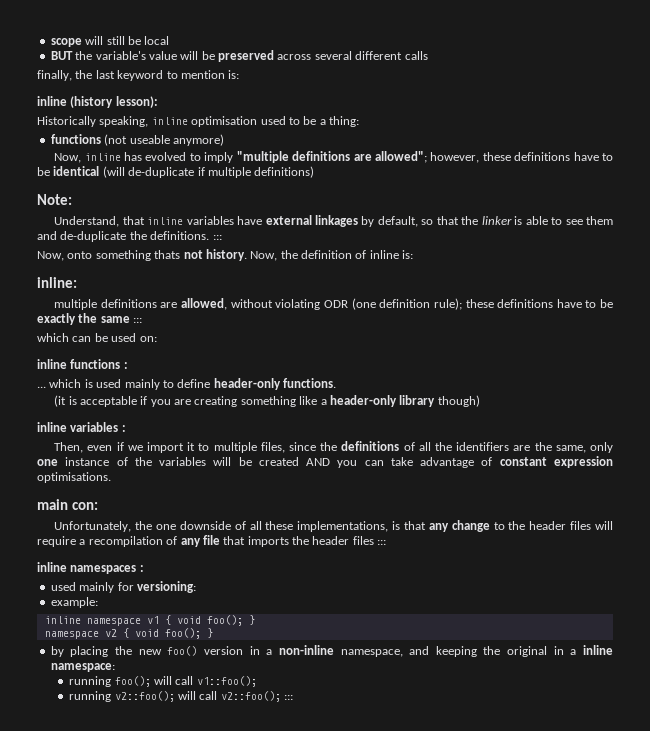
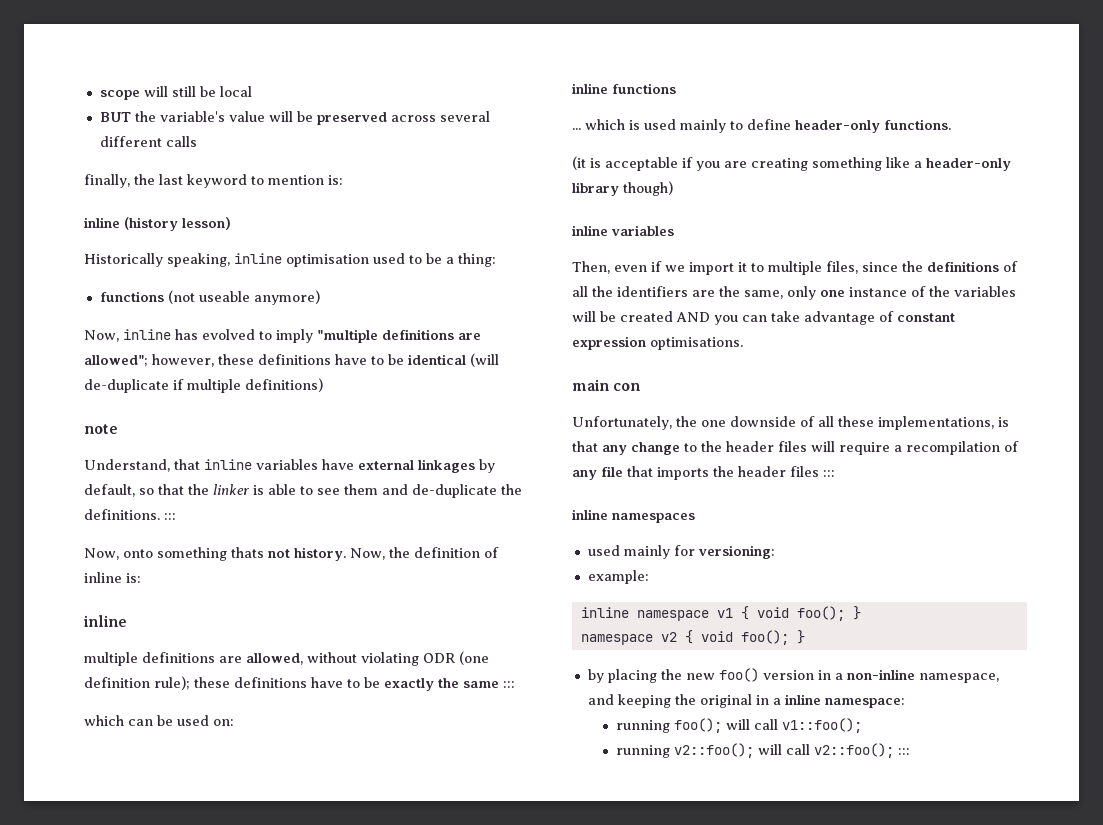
[115,96,158,108] lesson): -> [182,217,231,230] lesson)
[37,194,72,205] Note: -> [84,424,118,434] note
[37,277,77,288] inline: -> [83,615,127,627] inline
[123,362,128,369] : -> (676, 88) none
[121,425,126,432] : -> (674, 230) none
[71,502,98,510] con: -> [613,383,641,391] con
[139,565,144,572] : -> (695, 518) none

